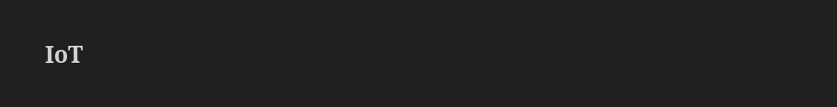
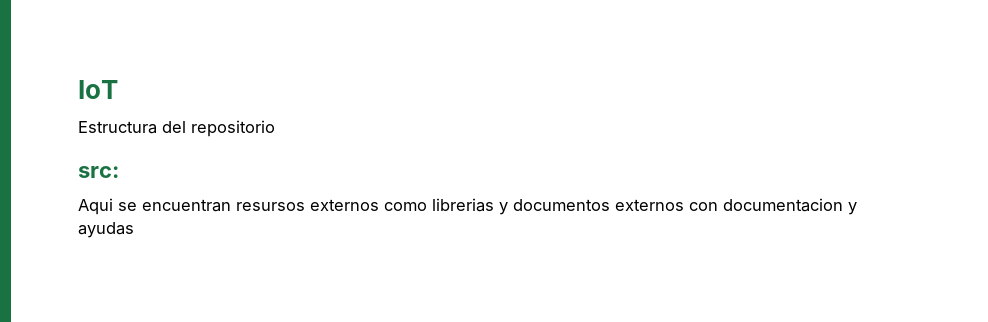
(84, 54) none -> [78,120,275,137] [78,166,119,178] [78,198,857,215] [78,222,134,238] // Estructura del repositorio // src: // Aqui se encuentran resursos externos como librerias y documentos externos con documentacion y ayudas

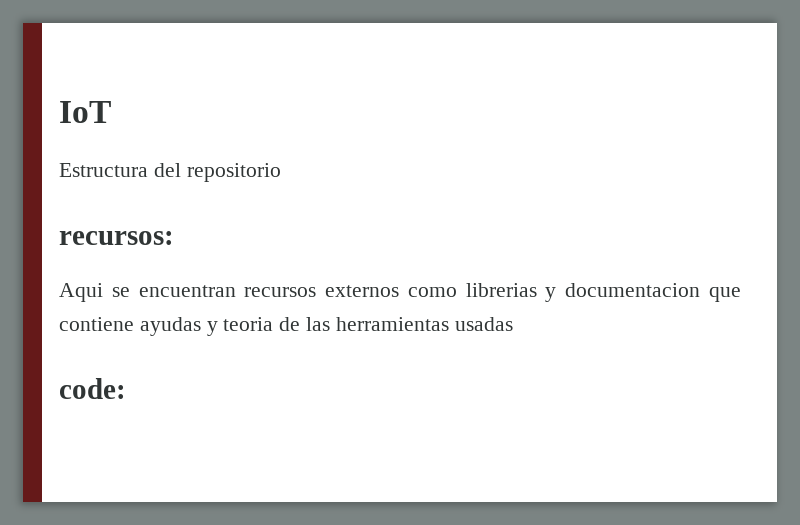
[78,166,119,178] src: -> [59,231,174,245] recursos:
[236,202,305,211] resursos -> [244,287,317,297] recursos
[513,198,857,215] [78,222,134,238] documentos externos con documentacion y ayudas -> [565,283,741,302] [59,317,513,336] [59,378,126,399] documentacion que contiene ayudas y teoria de las herramientas usadas // code:

